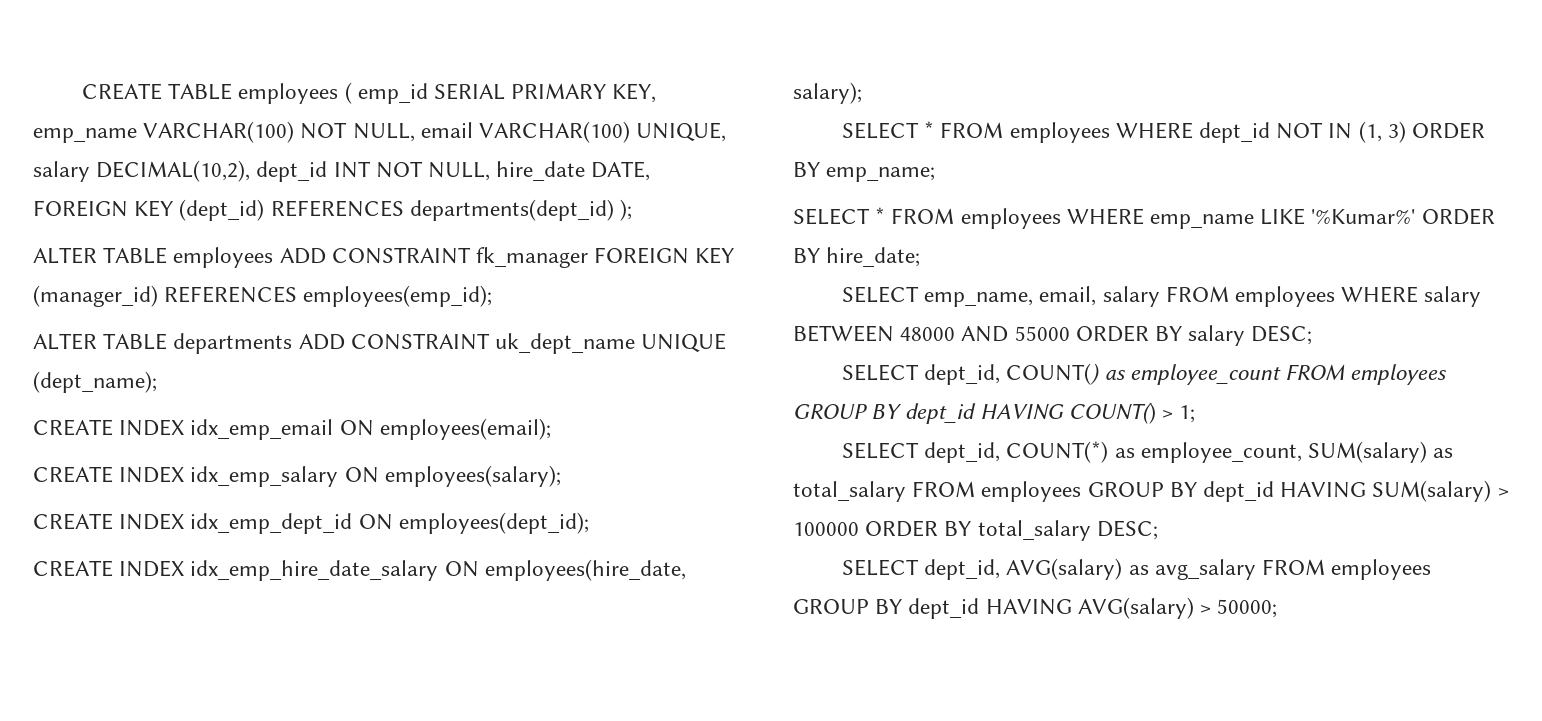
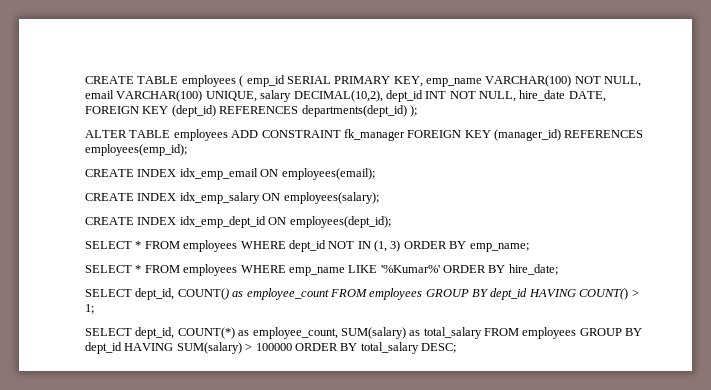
[33,333,727,354] [33,371,157,393] // ALTER TABLE departments ADD CONSTRAINT uk_dept_name UNIQUE (dept_name); -> (187, 150) none
[33,559,686,581] [793,82,862,104] // CREATE INDEX idx_emp_hire_date_salary ON employees(hire_date, salary); -> (391, 222) none
[841,286,1482,307] [793,325,1313,346] // SELECT emp_name, email, salary FROM employees WHERE salary BETWEEN 48000 AND 55000 ORDER BY salary DESC; -> (558, 269) none
[841,558,1432,580] [793,597,1278,619] // SELECT dept_id, AVG(salary) as avg_salary FROM employees GROUP BY dept_id HAVING AVG(salary) > 50000; -> (456, 348) none

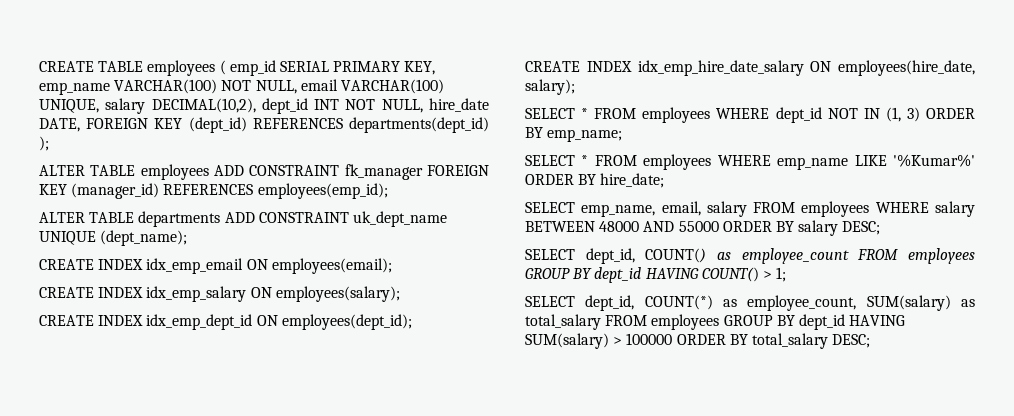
(187, 150) none -> [39,211,447,227] [39,230,188,246] // ALTER TABLE departments ADD CONSTRAINT uk_dept_name UNIQUE (dept_name);
(391, 222) none -> [525,60,975,76] [525,79,575,95] // CREATE INDEX idx_emp_hire_date_salary ON employees(hire_date, salary);
(558, 269) none -> [525,201,975,217] [525,220,881,236] // SELECT emp_name, email, salary FROM employees WHERE salary BETWEEN 48000 AND 55000 ORDER BY salary DESC;

